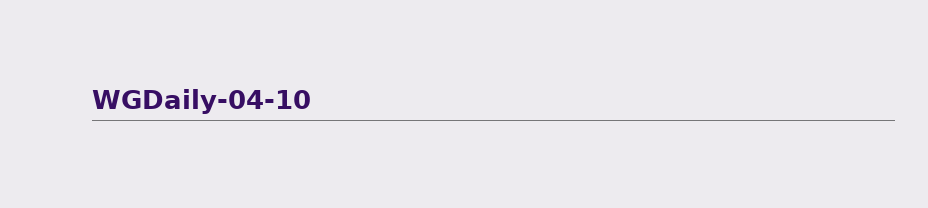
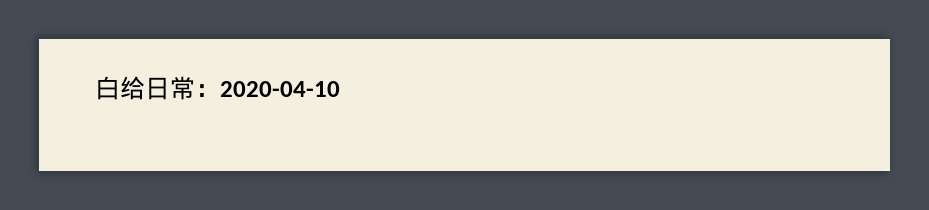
[92,89,311,114] WGDaily-04-10 -> [95,76,340,100] 白给日常：2020-04-10

